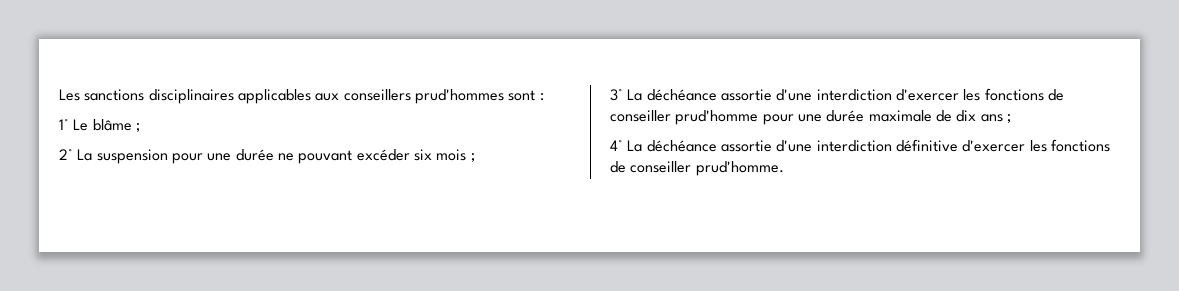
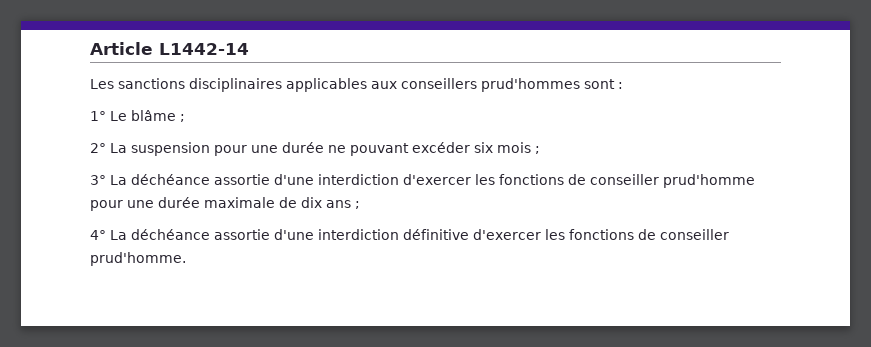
(59, 95) none -> [90,42,249,55] Article L1442-14 //

